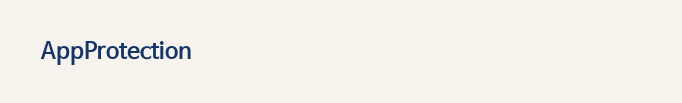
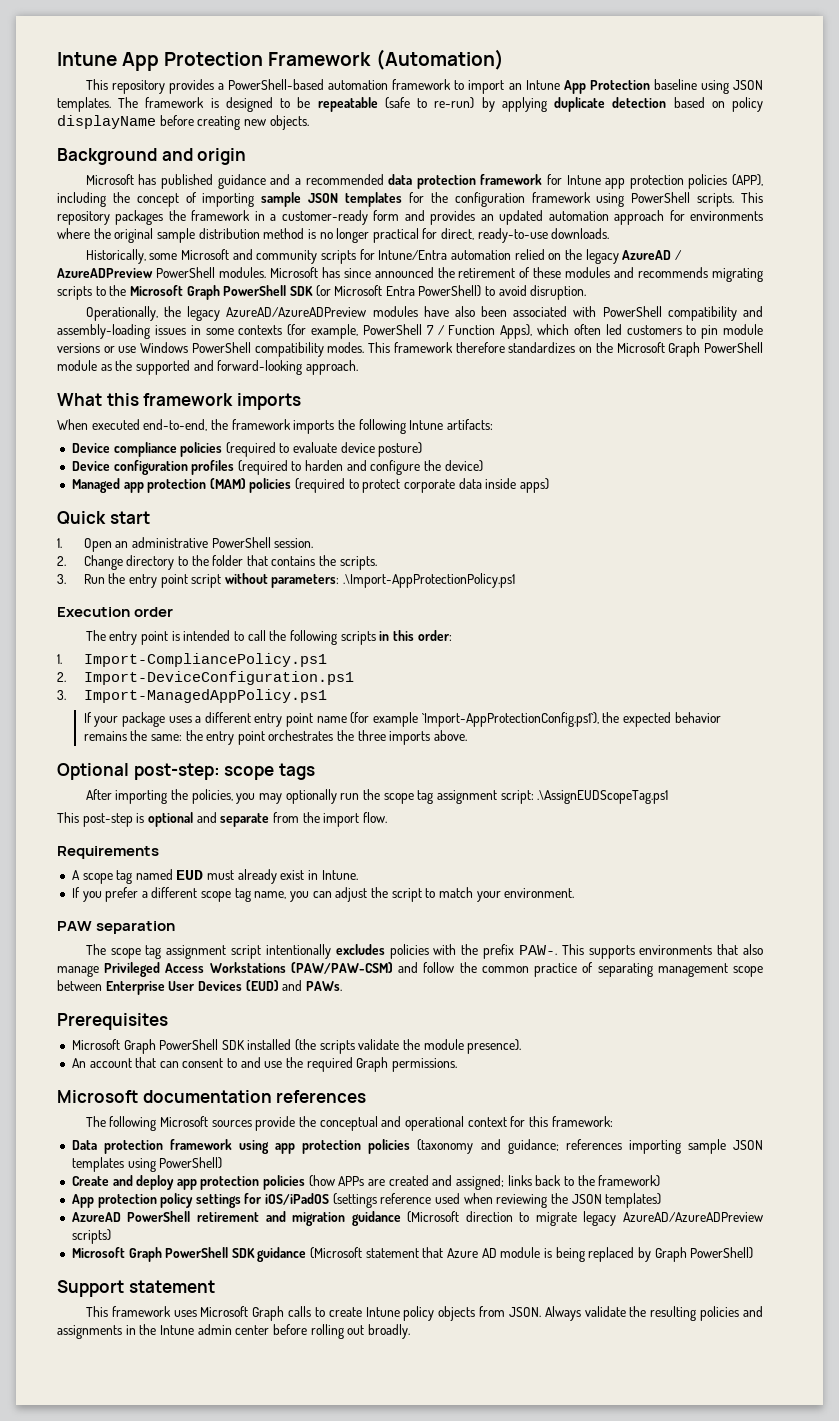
[40,41,192,65] AppProtection -> [57,49,504,71] [85,79,763,94] [57,97,764,112] [57,115,309,130] [57,148,247,165] [85,174,764,189] [57,192,764,207] [57,210,764,225] [57,228,610,243] [85,249,682,264] [57,267,764,282] [57,285,587,300] [85,306,763,321] [57,324,764,339] [57,342,764,357] [57,360,358,375] [57,393,301,410] [57,419,493,434] [71,442,423,457] [71,460,483,475] [71,478,549,493] [57,511,150,525] [57,537,314,552] [57,555,377,570] [57,573,516,588] [57,607,174,617] [85,630,452,645] [57,653,327,667] [57,671,354,685] [57,689,327,703] [83,712,721,727] [83,730,468,745] [57,763,315,780] [85,789,669,804] [57,812,387,827] [57,846,159,859] [71,869,358,884] [71,887,575,902] [57,921,176,934] [85,944,763,959] [57,962,764,977] [57,980,342,995] [57,1013,168,1030] [71,1039,522,1054] [71,1057,457,1072] [57,1090,367,1103] [85,1116,613,1131] [71,1139,763,1154] [71,1157,223,1172] [71,1175,661,1190] [71,1193,662,1208] [71,1211,763,1226] [71,1229,111,1244] [71,1247,754,1262] [57,1280,215,1297] [85,1306,764,1321] [57,1324,410,1339] Intune App Protection Framework (Automation) // This repository provides a PowerShell-based automation framework to import an Intune App Protection baseline using JSON templates. The framework is designed to be repeatable (safe to re-run) by applying duplicate detection based on policy displayName before creating new objects. // Background and origin // Microsoft has published guidance and a recommended data protection framework for Intune app protection policies (APP), including the concept of importing sample JSON templates for the configuration framework using PowerShell scripts. This repository packages the framework in a customer-ready form and provides an updated automation approach for environments where the original sample distribution method is no longer practical for direct, ready-to-use downloads. // Historically, some Microsoft and community scripts for Intune/Entra automation relied on the legacy AzureAD / AzureADPreview PowerShell modules. Microsoft has since announced the retirement of these modules and recommends migrating scripts to the Microsoft Graph PowerShell SDK (or Microsoft Entra PowerShell) to avoid disruption. // Operationally, the legacy AzureAD/AzureADPreview modules have also been associated with PowerShell compatibility and assembly-loading issues in some contexts (for example, PowerShell 7 / Function Apps), which often led customers to pin module versions or use Windows PowerShell compatibility modes. This framework therefore standardizes on the Microsoft Graph PowerShell module as the supported and forward-looking approach. // What this framework imports // When executed end-to-end, the framework imports the following Intune artifacts: // Device compliance policies (required to evaluate device posture) // Device configuration profiles (required to harden and configure the device) // Managed app protection (MAM) policies (required to protect corporate data inside apps) // Quick start // 1. Open an administrative PowerShell session. // 2. Change directory to the folder that contains the scripts. // 3. Run the entry point script without parameters: .\Import-AppProtectionPolicy.ps1 // Execution order // The entry point is intended to call the following scripts in this order: // 1. Import-CompliancePolicy.ps1 // 2. Import-DeviceConfiguration.ps1 // 3. Import-ManagedAppPolicy.ps1 // If your package uses a different entry point name (for example `Import-AppProtectionConfig.ps1`), the expected behavior remains the same: the entry point orchestrates the three imports above. // Optional post-step: scope tags // After importing the policies, you may optionally run the scope tag assignment script: .\AssignEUDScopeTag.ps1 // This post-step is optional and separate from the import flow. // Requirements // A scope tag named EUD must already exist in Intune. // If you prefer a different scope tag name, you can adjust the script to match your environment. // PAW separation // The scope tag assignment script intentionally excludes policies with the prefix PAW-. This supports environments that also manage Privileged Access Workstations (PAW/PAW-CSM) and follow the common practice of separating management scope between Enterprise User Devices (EUD) and PAWs. // Prerequisites // Microsoft Graph PowerShell SDK installed (the scripts validate the module presence). // An account that can consent to and use the required Graph permissions. // Microsoft documentation references // The following Microsoft sources provide the conceptual and operational context for this framework: // Data protection framework using app protection policies (taxonomy and guidance; references importing sample JSON templates using PowerShell) // Create and deploy app protection policies (how APPs are created and assigned; links back to the framework) // App protection policy settings for iOS/iPadOS (settings reference used when reviewing the JSON templates) // AzureAD PowerShell retirement and migration guidance (Microsoft direction to migrate legacy AzureAD/AzureADPreview scripts) // Microsoft Graph PowerShell SDK guidance (Microsoft statement that Azure AD module is being replaced by Graph PowerShell) // Support statement // This framework uses Microsoft Graph calls to create Intune policy objects from JSON. Always validate the resulting policies and assignments in the Intune admin center before rolling out broadly.

